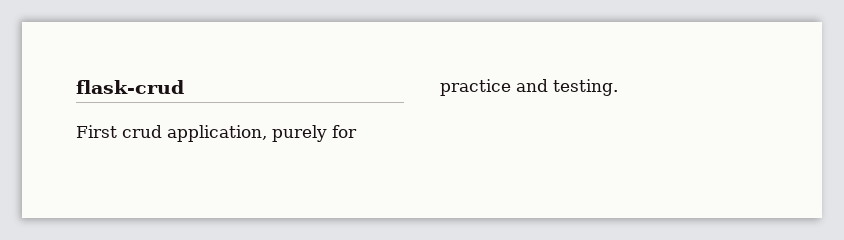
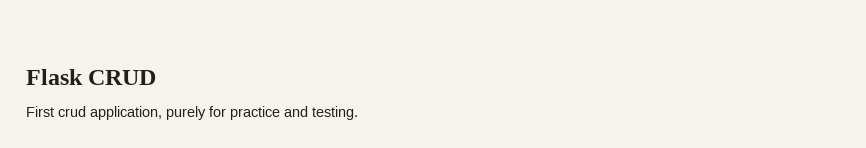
[76,80,184,94] flask-crud -> [26,69,157,85] Flask CRUD

